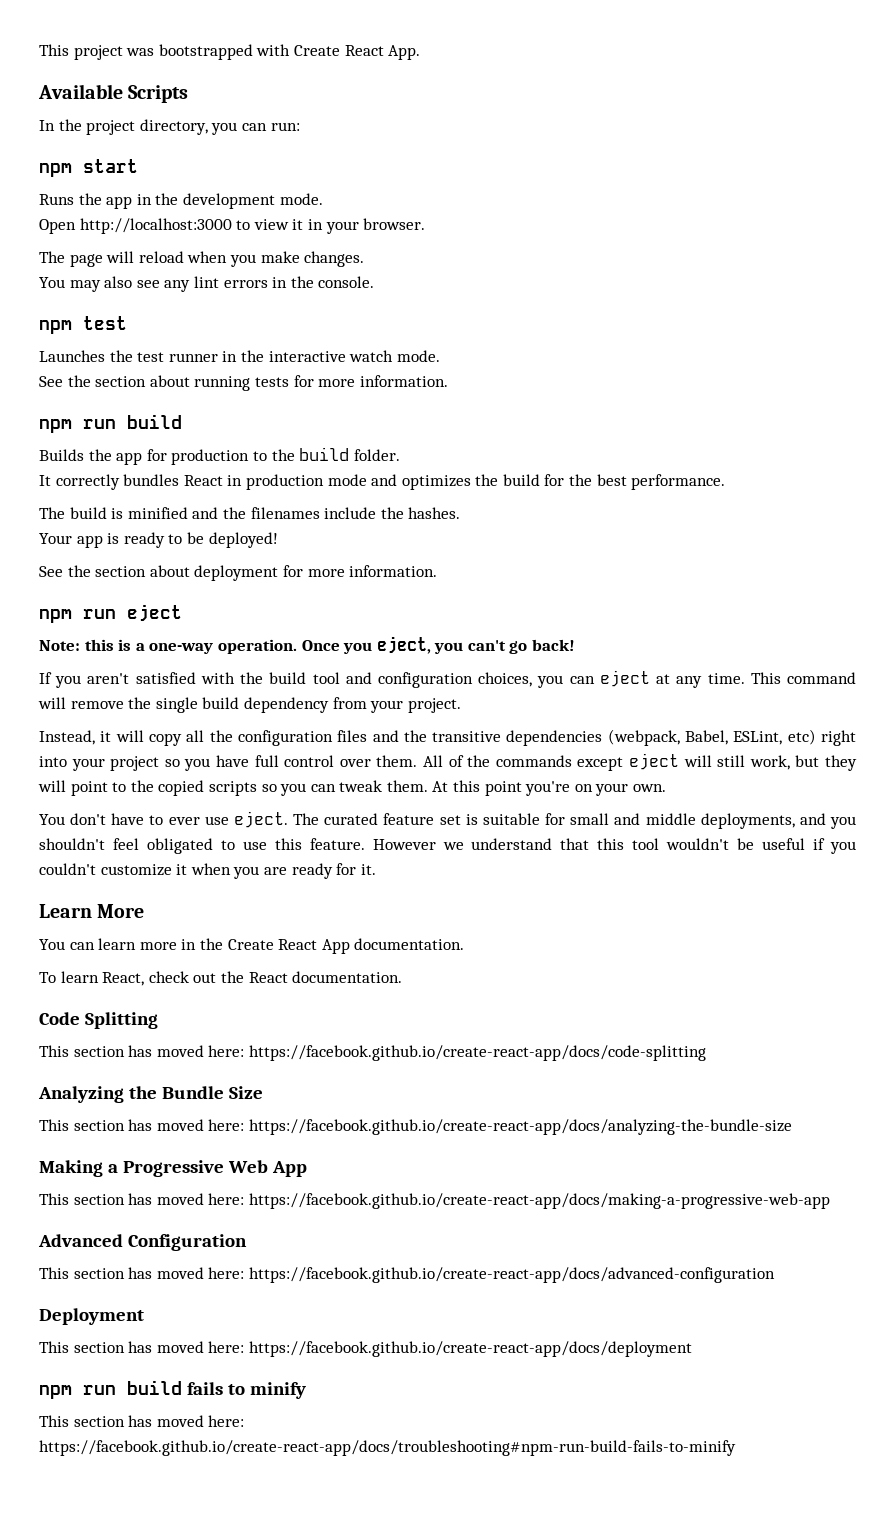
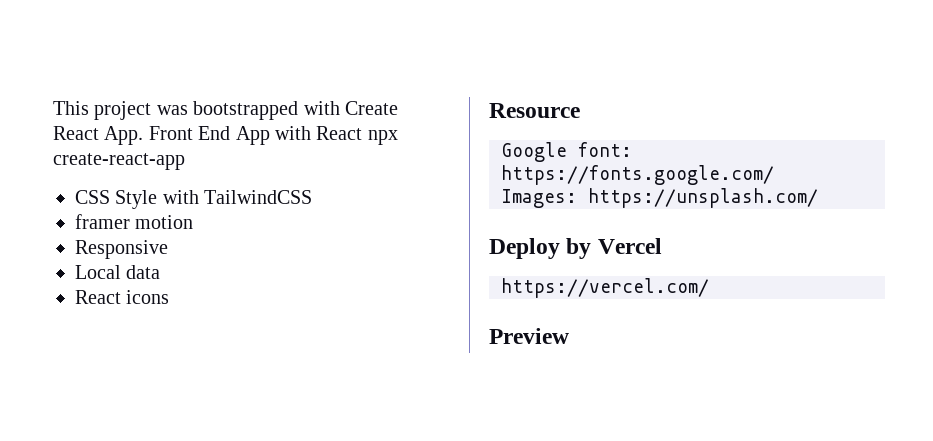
[38,84,189,103] [39,119,300,135] [39,159,138,177] [39,193,323,209] [39,218,426,234] [39,251,365,267] [39,276,375,292] [39,316,127,334] [39,350,440,362] [39,375,448,391] [39,414,182,433] [39,447,400,465] [39,474,726,490] [39,507,461,519] [39,532,278,548] [39,565,438,581] [39,604,182,623] [39,636,576,654] [39,670,856,688] [38,697,461,713] [39,729,856,746] [39,753,858,771] [38,780,667,796] [39,811,856,829] [39,838,857,854] [39,863,376,879] [39,904,145,918] [39,938,465,954] [39,971,403,986] [39,1012,158,1029] [39,1045,706,1061] [38,1086,263,1103] [39,1119,792,1135] [39,1160,307,1177] [39,1193,830,1209] [38,1234,247,1251] [39,1267,775,1283] [39,1308,144,1325] [39,1341,692,1357] [39,1380,306,1399] [39,1415,245,1427] [39,1440,736,1456] // Available Scripts // In the project directory, you can run: // npm start // Runs the app in the development mode. // Open http://localhost:3000 to view it in your browser. // The page will reload when you make changes. // You may also see any lint errors in the console. // npm test // Launches the test runner in the interactive watch mode. // See the section about running tests for more information. // npm run build // Builds the app for production to the build folder. // It correctly bundles React in production mode and optimizes the build for the best performance. // The build is minified and the filenames include the hashes. // Your app is ready to be deployed! // See the section about deployment for more information. // npm run eject // Note: this is a one-way operation. Once you eject, you can't go back! // If you aren't satisfied with the build tool and configuration choices, you can eject at any time. This command will remove the single build dependency from your project. // Instead, it will copy all the configuration files and the transitive dependencies (webpack, Babel, ESLint, etc) right into your project so you have full control over them. All of the commands except eject will still work, but they will point to the copied scripts so you can tweak them. At this point you're on your own. // You don't have to ever use eject. The curated feature set is suitable for small and middle deployments, and you shouldn't feel obligated to use this feature. However we understand that this tool wouldn't be useful if you couldn't customize it when you are ready for it. // Learn More // You can learn more in the Create React App documentation. // To learn React, check out the React documentation. // Code Splitting // This section has moved here: https://facebook.github.io/create-react-app/docs/code-splitting // Analyzing the Bundle Size // This section has moved here: https://facebook.github.io/create-react-app/docs/analyzing-the-bundle-size // Making a Progressive Web App // This section has moved here: https://facebook.github.io/create-react-app/docs/making-a-progressive-web-app // Advanced Configuration // This section has moved here: https://facebook.github.io/create-react-app/docs/advanced-configuration // Deployment // This section has moved here: https://facebook.github.io/create-react-app/docs/deployment // npm run build fails to minify // This section has moved here: https://facebook.github.io/create-react-app/docs/troubleshooting#npm-run-build-fails-to-minify -> [148,126,398,145] [53,153,185,170] [75,190,313,209] [75,214,194,229] [75,240,168,259] [75,265,161,279] [75,290,170,304] [489,103,580,118] [501,142,632,162] [501,165,774,185] [501,188,818,208] [489,238,662,259] [501,278,709,298] [489,328,569,344] Front End App with React npx create-react-app // CSS Style with TailwindCSS // framer motion // Responsive // Local data // React icons // Resource // Google font: https://fonts.google.com/ // Images: https://unsplash.com/ // Deploy by Vercel // https://vercel.com/ // Preview

